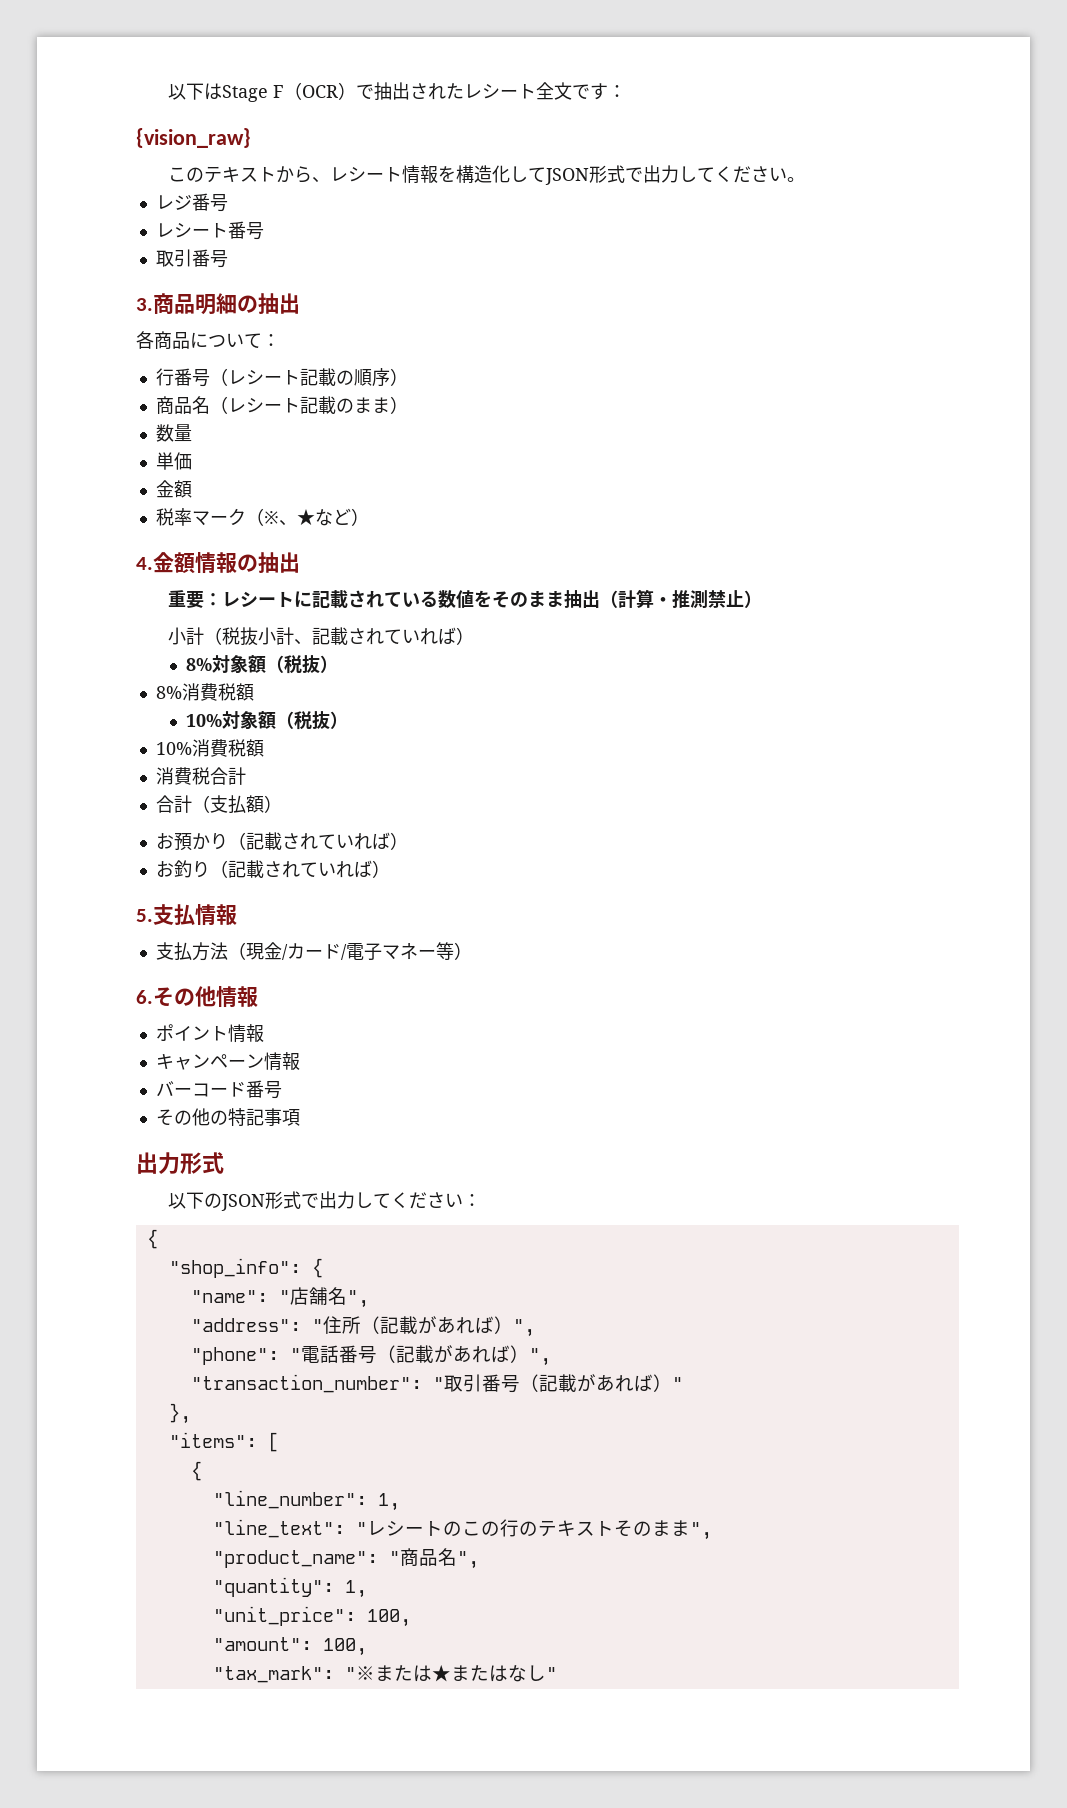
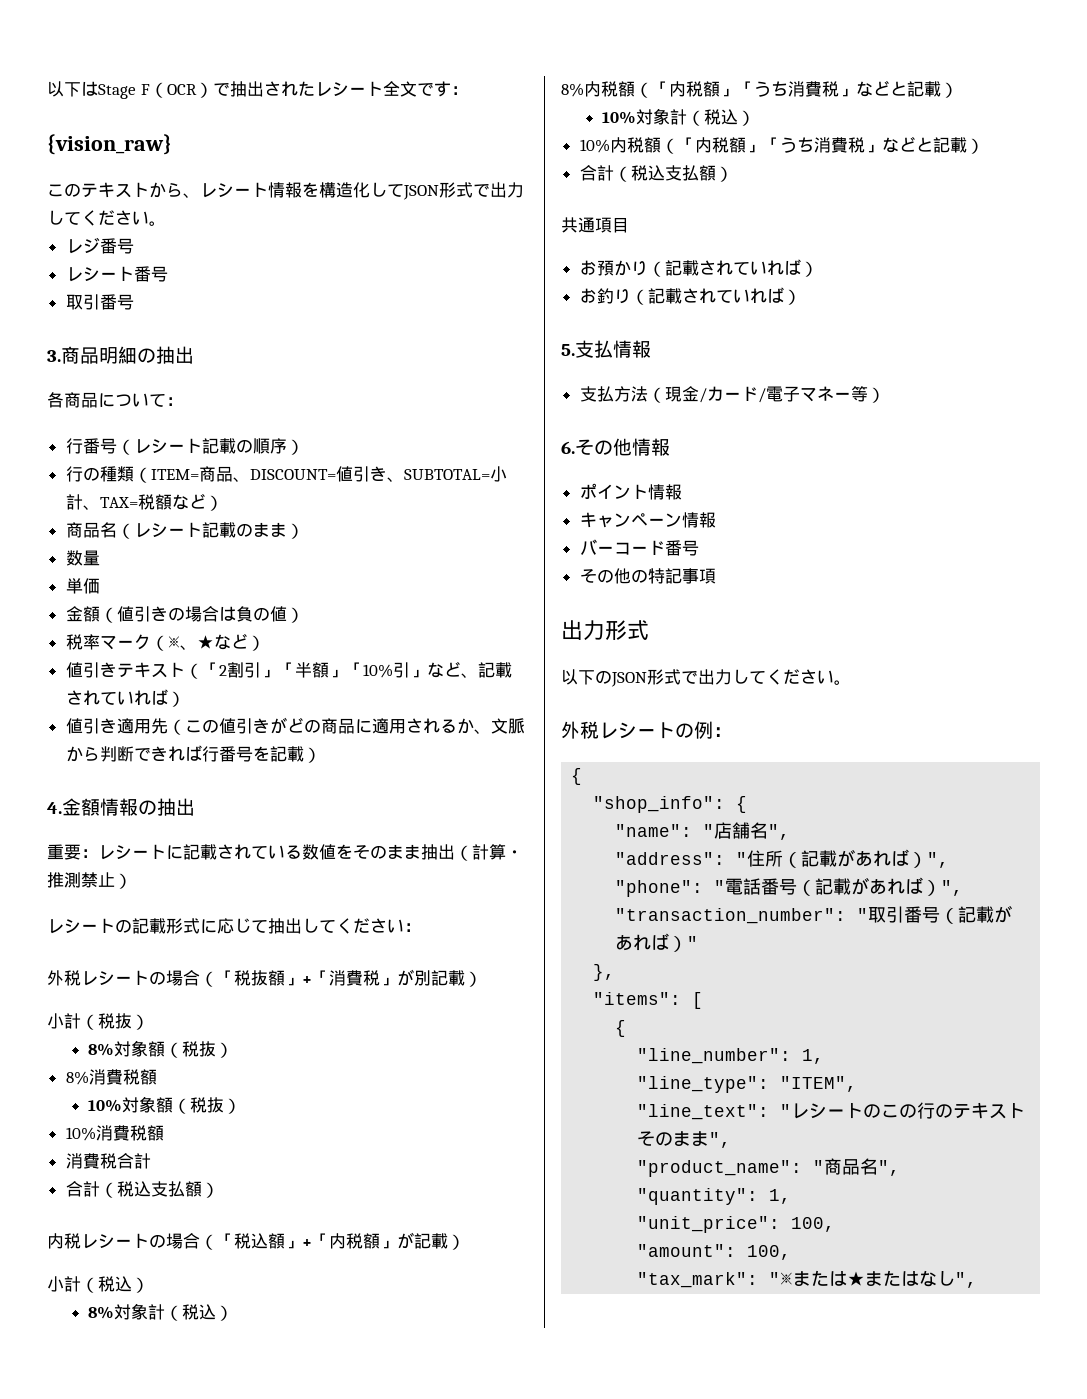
(408, 377) none -> [65,466,507,483] [65,493,223,511] // 行の種類（ITEM=商品、DISCOUNT=値引き、SUBTOTAL=小計、TAX=税額など）
(192, 489) none -> [99,606,304,623] （値引きの場合は負の値）
(369, 517) none -> [65,661,512,679] [65,689,185,707] [65,717,525,735] [65,745,321,763] // 値引きテキスト（「2割引」「半額」「10%引」など、記載されていれば） // 値引き適用先（この値引きがどの商品に適用されるか、文脈から判断できれば行番号を記載）
[168,627,457,646] 小計（税抜小計、記載されていれば -> [47,918,421,934] [47,969,482,987] [47,1013,132,1030] レシートの記載形式に応じて抽出してください： // 外税レシートの場合（「税抜額」+「消費税」が別記載） // 小計（税抜
[209,795,282,813] 支払額） -> [116,1181,219,1198] [47,1232,465,1250] [47,1276,149,1293] [88,1303,234,1321] [561,80,958,98] [602,108,756,126] [579,136,984,154] [579,165,733,182] [561,217,629,233] 税込支払額） // 内税レシートの場合（「税込額」+「内税額」が記載） // 小計（税込） // 8%対象計（税込） // 8%内税額（「内税額」「うち消費税」などと記載） // 10%対象計（税込） // 10%内税額（「内税額」「うち消費税」などと記載） // 合計（税込支払額） // 共通項目
(464, 1200) none -> [834,680,851,685] [561,721,713,739] 。 // 外税レシートの例
(400, 1502) none -> [637,1076,858,1093] // "line_type": "ITEM",
[545,1667,557,1680] " -> [955,1272,978,1288] ",

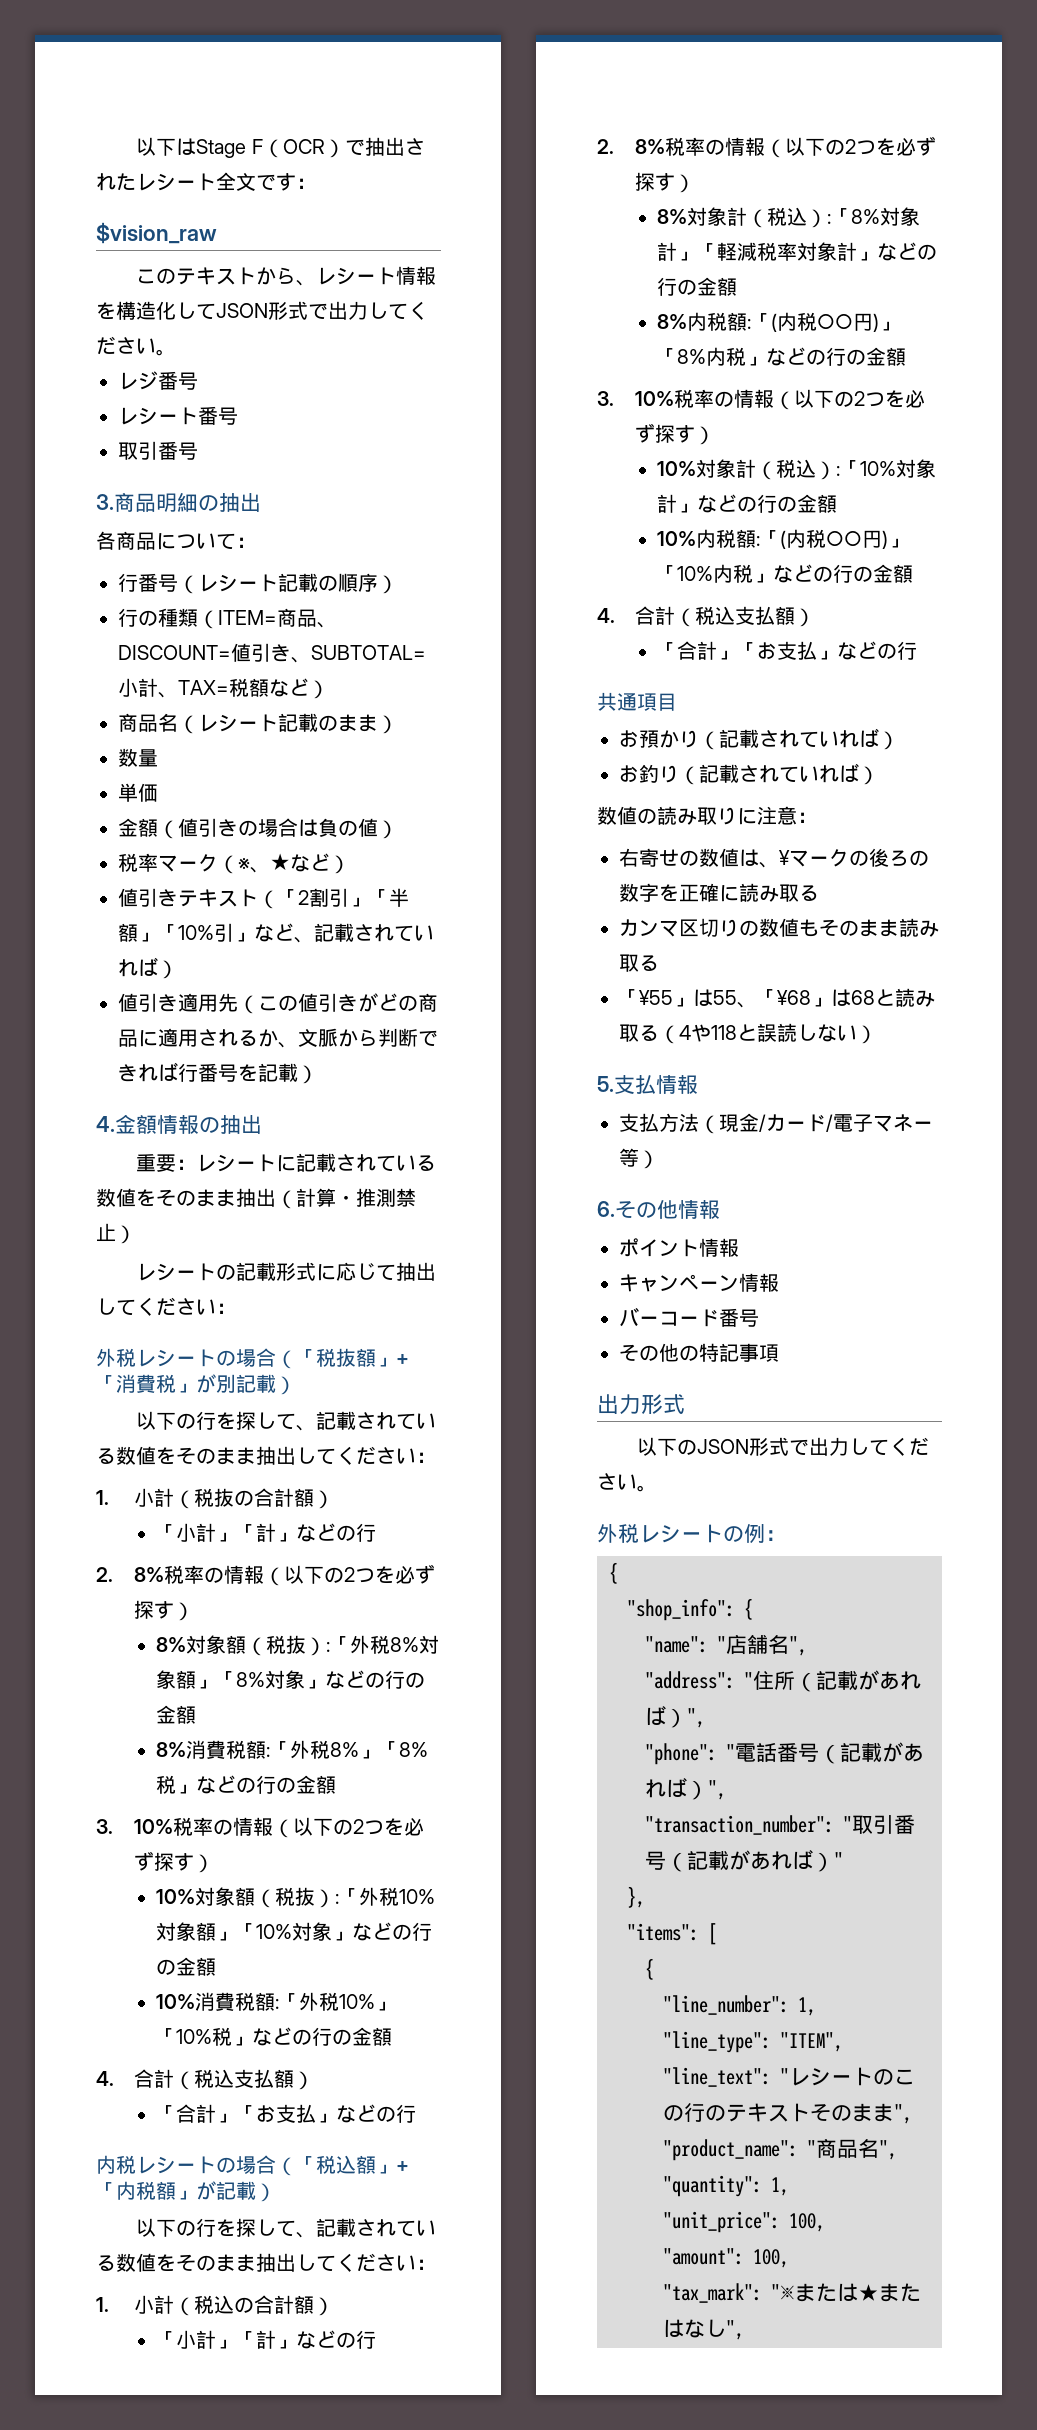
[47,134,172,155] {vision_raw} -> [96,222,217,244] $vision_raw
[47,1013,132,1030] 小計（税抜 -> [136,1411,437,1431] [96,1446,436,1465] [96,1488,335,1509] [156,1523,377,1542] [96,1564,436,1586] [134,1600,175,1619] 以下の行を探して、記載されている数値をそのまま抽出してください： // 1.小計（税抜の合計額） // 「小計」「計」などの行 // 2. 8%税率の情報（以下の2つを必ず探す
[65,1069,157,1085] // 8%消費税額 -> [326,1635,440,1654] [156,1670,426,1689] [156,1705,197,1724] [156,1740,429,1759] [156,1775,337,1794] [96,1817,425,1838] [134,1851,215,1873] :「外税8%対象額」「8%対象」などの行の金額 // 8%消費税額:「外税8%」「8%税」などの行の金額 // 3. 10%税率の情報（以下の2つを必ず探す）
[65,1125,164,1141] [65,1153,151,1169] [65,1181,219,1198] // 10%消費税額 // 消費税合計 // 合計（税込支払額） -> [335,1887,436,1906] [156,1922,433,1941] [156,1957,217,1976] [156,1992,396,2011] [156,2027,393,2046] [96,2069,315,2090] [156,2104,417,2123] :「外税10%対象額」「10%対象」などの行の金額 // 10%消費税額:「外税10%」「10%税」などの行の金額 // 4.合計（税込支払額） // 「合計」「お支払」などの行
[47,1276,132,1293] 小計（税込 -> [136,2218,437,2238] [96,2253,436,2272] [96,2295,335,2316] [156,2330,377,2349] [597,136,937,158] [635,172,676,191] 以下の行を探して、記載されている数値をそのまま抽出してください： // 1.小計（税込の合計額） // 「小計」「計」などの行 // 2. 8%税率の情報（以下の2つを必ず探す
[561,80,941,98] // 8%内税額（「内税額」「うち消費税」などと記載 -> [827,207,921,226] [657,242,938,261] [657,277,738,296] [657,312,900,332] [657,347,907,366] [597,389,926,410] [635,423,696,443] :「8%対象計」「軽減税率対象計」などの行の金額 // 8%内税額:「(内税○○円)」「8%内税」などの行の金額 // 3. 10%税率の情報（以下の2つを必ず探す
[579,136,984,154] [579,165,733,182] // 10%内税額（「内税額」「うち消費税」などと記載） // 合計（税込支払額） -> [836,459,937,478] [657,494,838,513] [657,529,909,549] [657,564,914,583] [597,606,816,627] [657,641,918,660] :「10%対象計」などの行の金額 // 10%内税額:「(内税○○円)」「10%内税」などの行の金額 // 4.合計（税込支払額） // 「合計」「お支払」などの行
(801, 297) none -> [597,806,817,825] [619,848,929,868] [619,883,819,902] [619,918,939,937] [619,954,659,972] [619,988,935,1008] [619,1023,877,1044] // 数値の読み取りに注意： // 右寄せの数値は、¥マークの後ろの数字を正確に読み取る // カンマ区切りの数値もそのまま読み取る // 「¥55」は55、「¥68」は68と読み取る（4や118と誤読しない）

